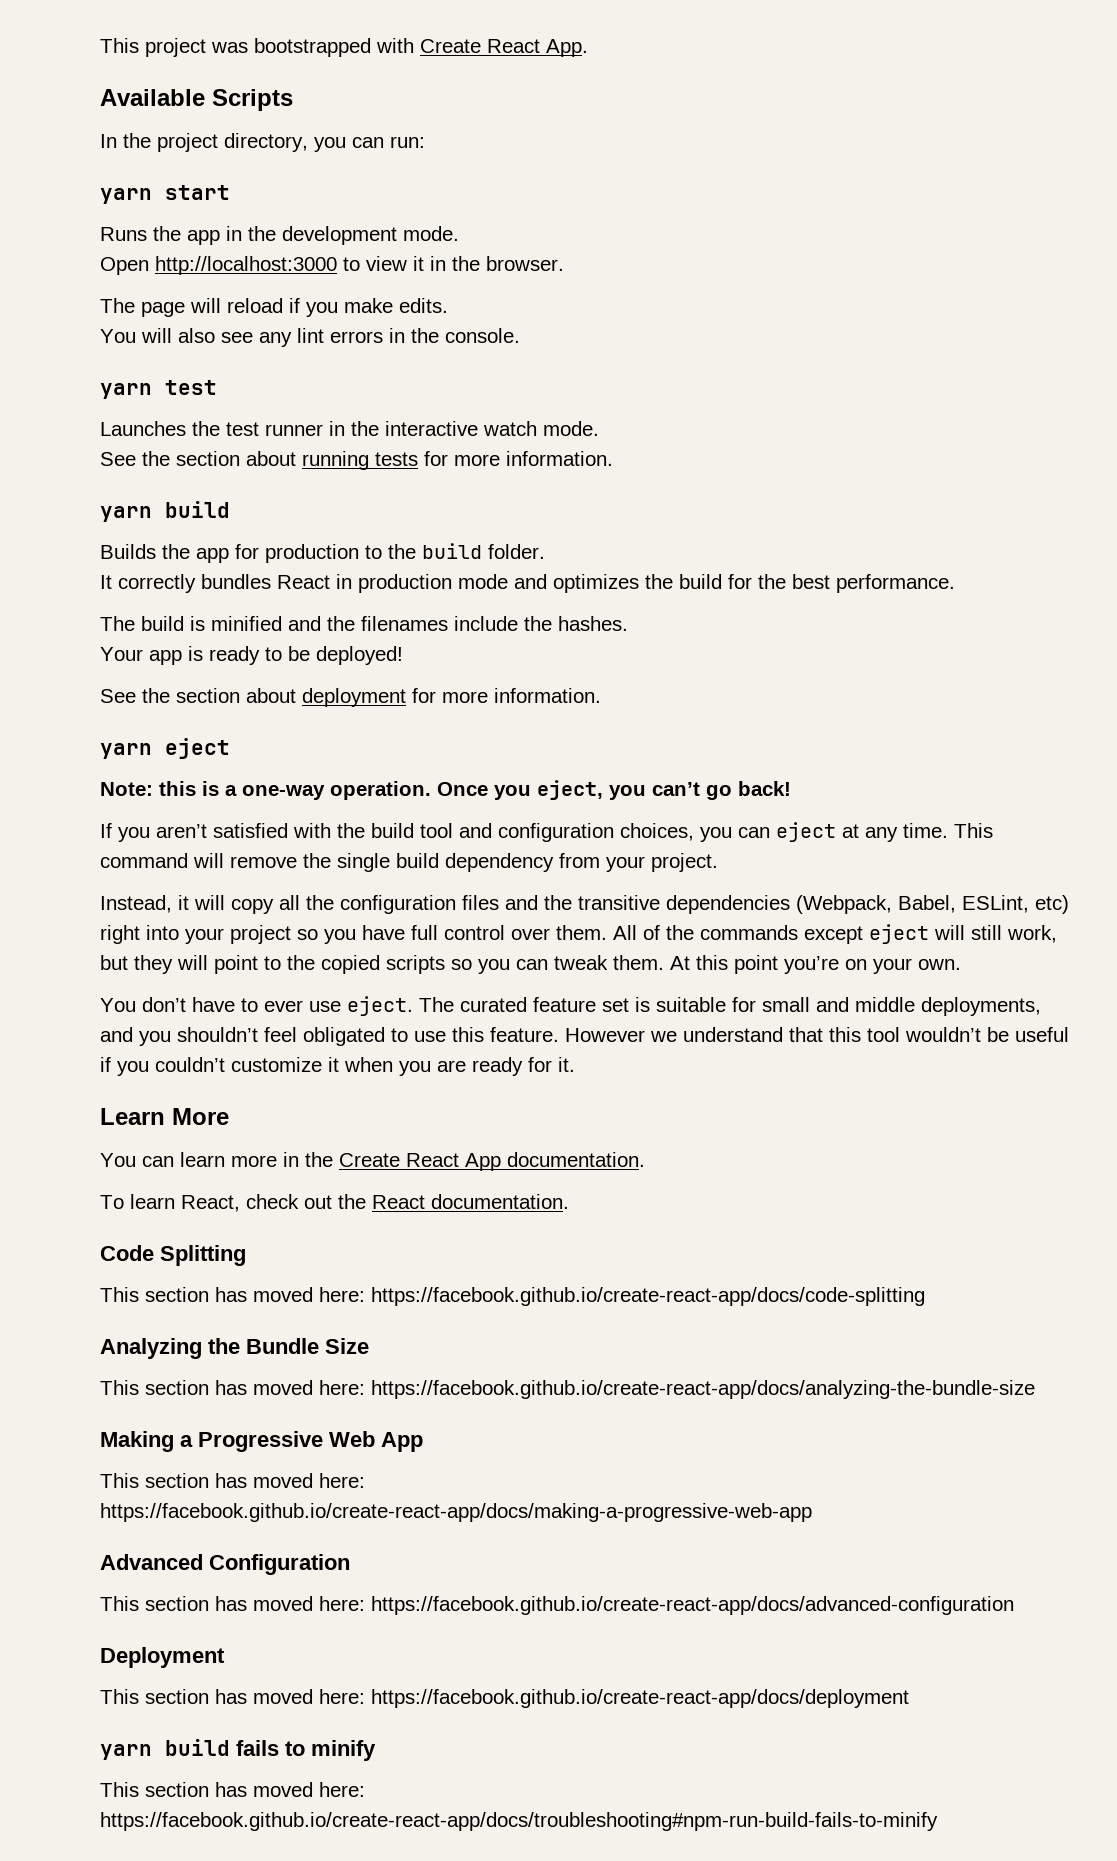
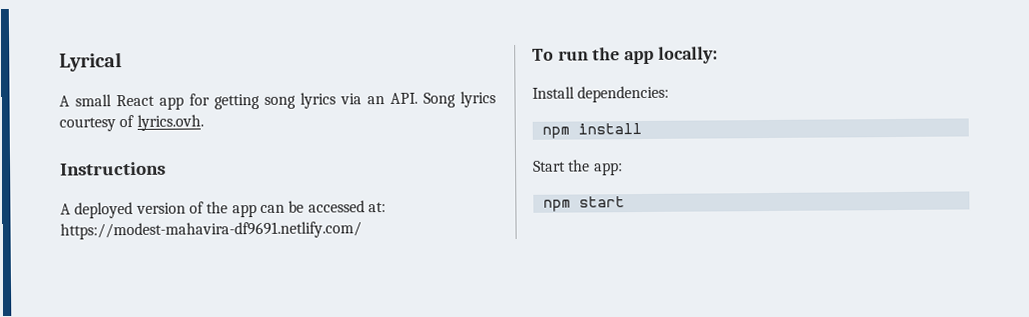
[100,38,588,57] [100,89,293,111] [100,133,425,152] [100,185,230,204] [100,226,459,245] [100,256,564,275] [100,298,448,317] [100,328,520,347] [100,380,217,399] [100,421,599,436] [100,451,613,470] [100,501,230,522] [100,543,545,563] [100,574,955,593] [100,616,628,631] [100,646,403,665] [100,688,601,707] [100,738,230,759] [100,780,791,800] [100,822,993,842] [100,853,718,872] [100,895,1069,914] [100,924,1057,944] [100,955,961,974] [100,996,1041,1016] [100,1027,1069,1046] [100,1057,575,1076] [100,1108,229,1125] [100,1152,645,1171] [100,1194,569,1212] [100,1245,246,1266] [100,1287,925,1306] [100,1338,369,1359] [100,1380,1035,1399] [100,1431,423,1452] [100,1473,365,1488] [100,1503,812,1522] [100,1554,350,1575] [100,1596,1014,1615] [100,1647,225,1668] [100,1689,909,1708] [100,1739,376,1761] [100,1782,365,1797] [100,1812,938,1831] This project was bootstrapped with Create React App. // Available Scripts // In the project directory, you can run: // yarn start // Runs the app in the development mode. // Open http://localhost:3000 to view it in the browser. // The page will reload if you make edits. // You will also see any lint errors in the console. // yarn test // Launches the test runner in the interactive watch mode. // See the section about running tests for more information. // yarn build // Builds the app for production to the build folder. // It correctly bundles React in production mode and optimizes the build for the best performance. // The build is minified and the filenames include the hashes. // Your app is ready to be deployed! // See the section about deployment for more information. // yarn eject // Note: this is a one-way operation. Once you eject, you can’t go back! // If you aren’t satisfied with the build tool and configuration choices, you can eject at any time. This command will remove the single build dependency from your project. // Instead, it will copy all the configuration files and the transitive dependencies (Webpack, Babel, ESLint, etc) right into your project so you have full control over them. All of the commands except eject will still work, but they will point to the copied scripts so you can tweak them. At this point you’re on your own. // You don’t have to ever use eject. The curated feature set is suitable for small and middle deployments, and you shouldn’t feel obligated to use this feature. However we understand that this tool wouldn’t be useful if you couldn’t customize it when you are ready for it. // Learn More // You can learn more in the Create React App documentation. // To learn React, check out the React documentation. // Code Splitting // This section has moved here: https://facebook.github.io/create-react-app/docs/code-splitting // Analyzing the Bundle Size // This section has moved here: https://facebook.github.io/create-react-app/docs/analyzing-the-bundle-size // Making a Progressive Web App // This section has moved here: https://facebook.github.io/create-react-app/docs/making-a-progressive-web-app // Advanced Configuration // This section has moved here: https://facebook.github.io/create-react-app/docs/advanced-configuration // Deployment // This section has moved here: https://facebook.github.io/create-react-app/docs/deployment // yarn build fails to minify // This section has moved here: https://facebook.github.io/create-react-app/docs/troubleshooting#npm-run-build-fails-to-minify -> [59,52,122,72] [59,91,496,110] [59,114,204,132] [60,161,166,176] [60,200,386,219] [60,221,362,240] [532,46,718,65] [532,85,670,103] [541,122,642,139] [533,159,623,176] [542,196,625,212] Lyrical // A small React app for getting song lyrics via an API. Song lyrics courtesy of lyrics.ovh. // Instructions // A deployed version of the app can be accessed at: https://modest-mahavira-df9691.netlify.com/ // To run the app locally: // Install dependencies: // npm install // Start the app: // npm start

